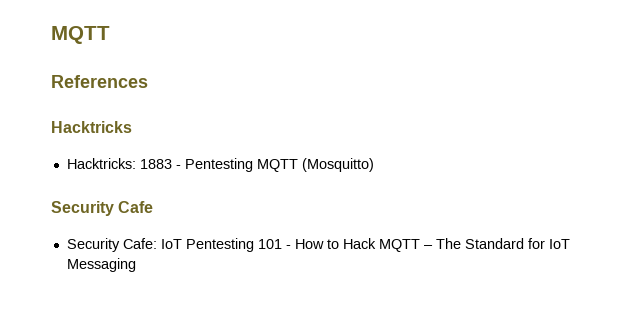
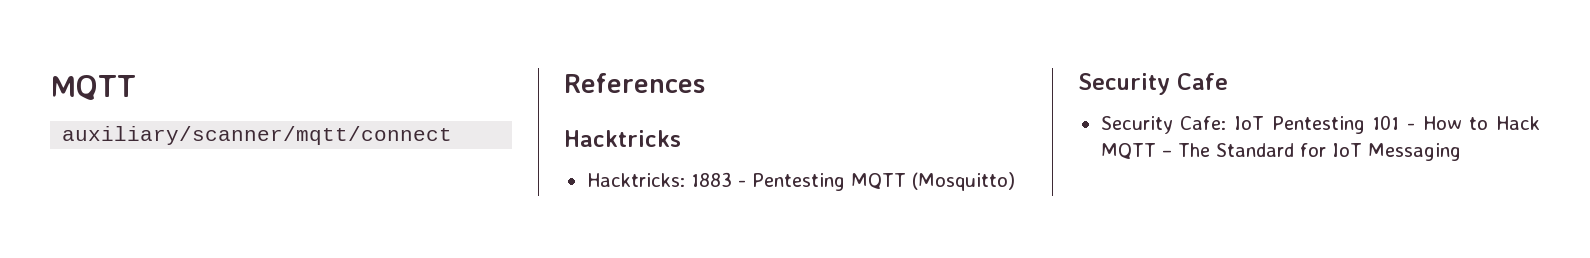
[51,26,110,44] MQTT -> [50,75,136,100] [62,126,453,145] MQTT // auxiliary/scanner/mqtt/connect

